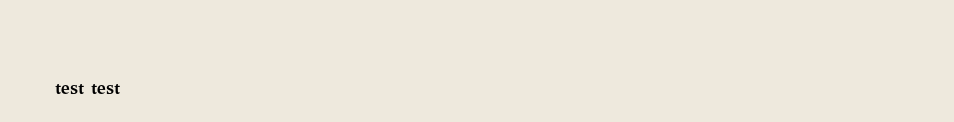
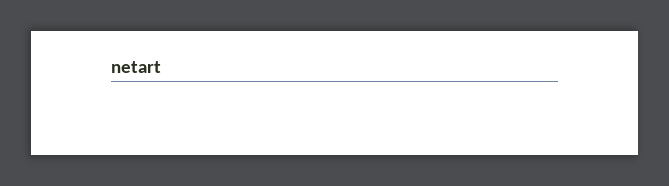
[55,84,120,95] test test -> [111,61,161,73] netart

